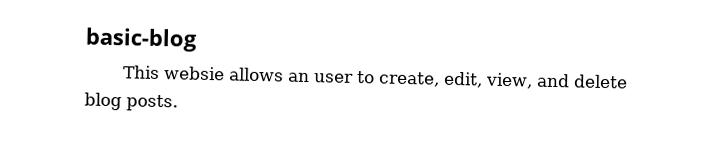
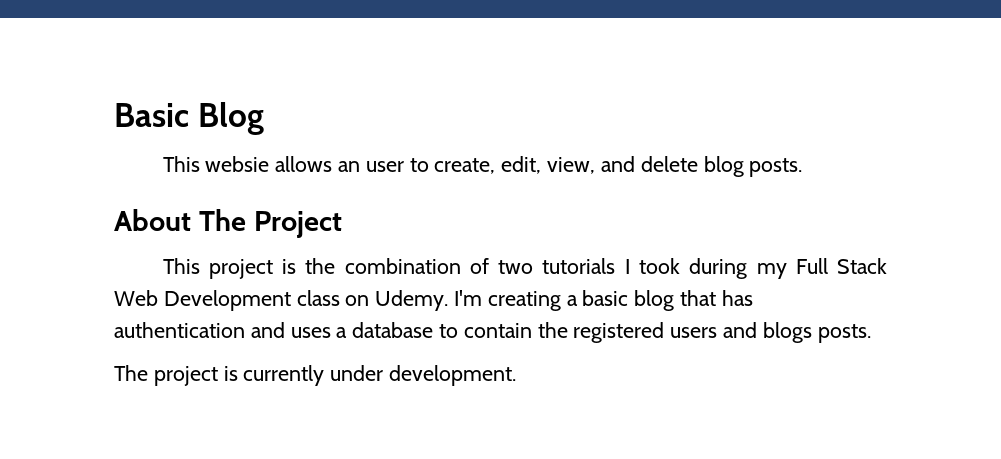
[85,27,198,52] basic-blog -> [114,102,265,135] Basic Blog
(178, 103) none -> [114,209,342,238] [162,258,888,279] [114,290,753,311] [114,322,871,343] [114,365,517,386] // About The Project // This project is the combination of two tutorials I took during my Full Stack Web Development class on Udemy. I'm creating a basic blog that has authentication and uses a database to contain the registered users and blogs posts. // The project is currently under development.

